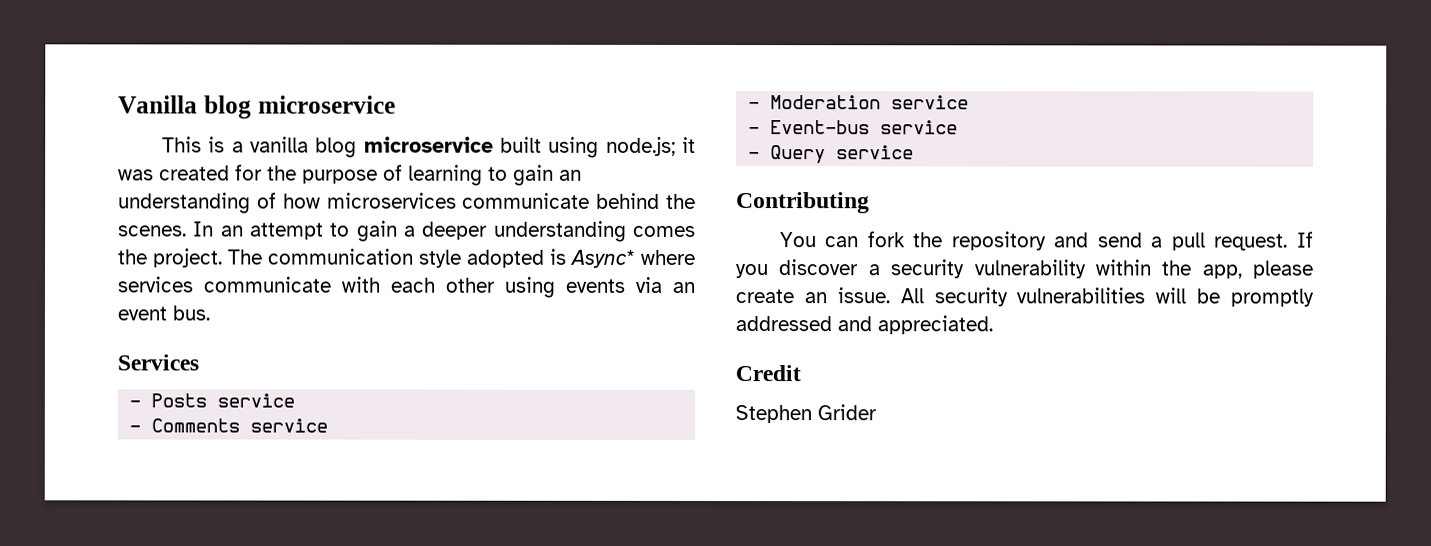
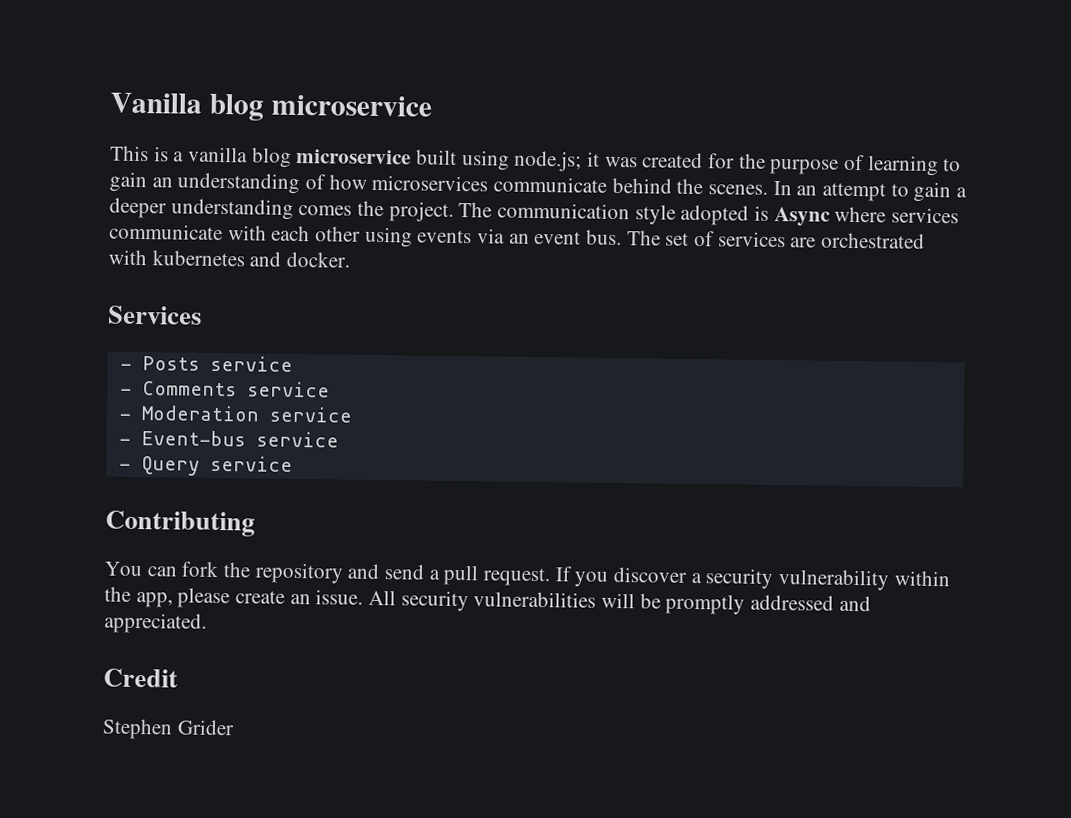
[570,249,636,268] Async* -> [773,206,831,227] Async
(210, 313) none -> [626,230,926,249] [108,249,351,268] The set of services are orchestrated with kubernetes and docker.

